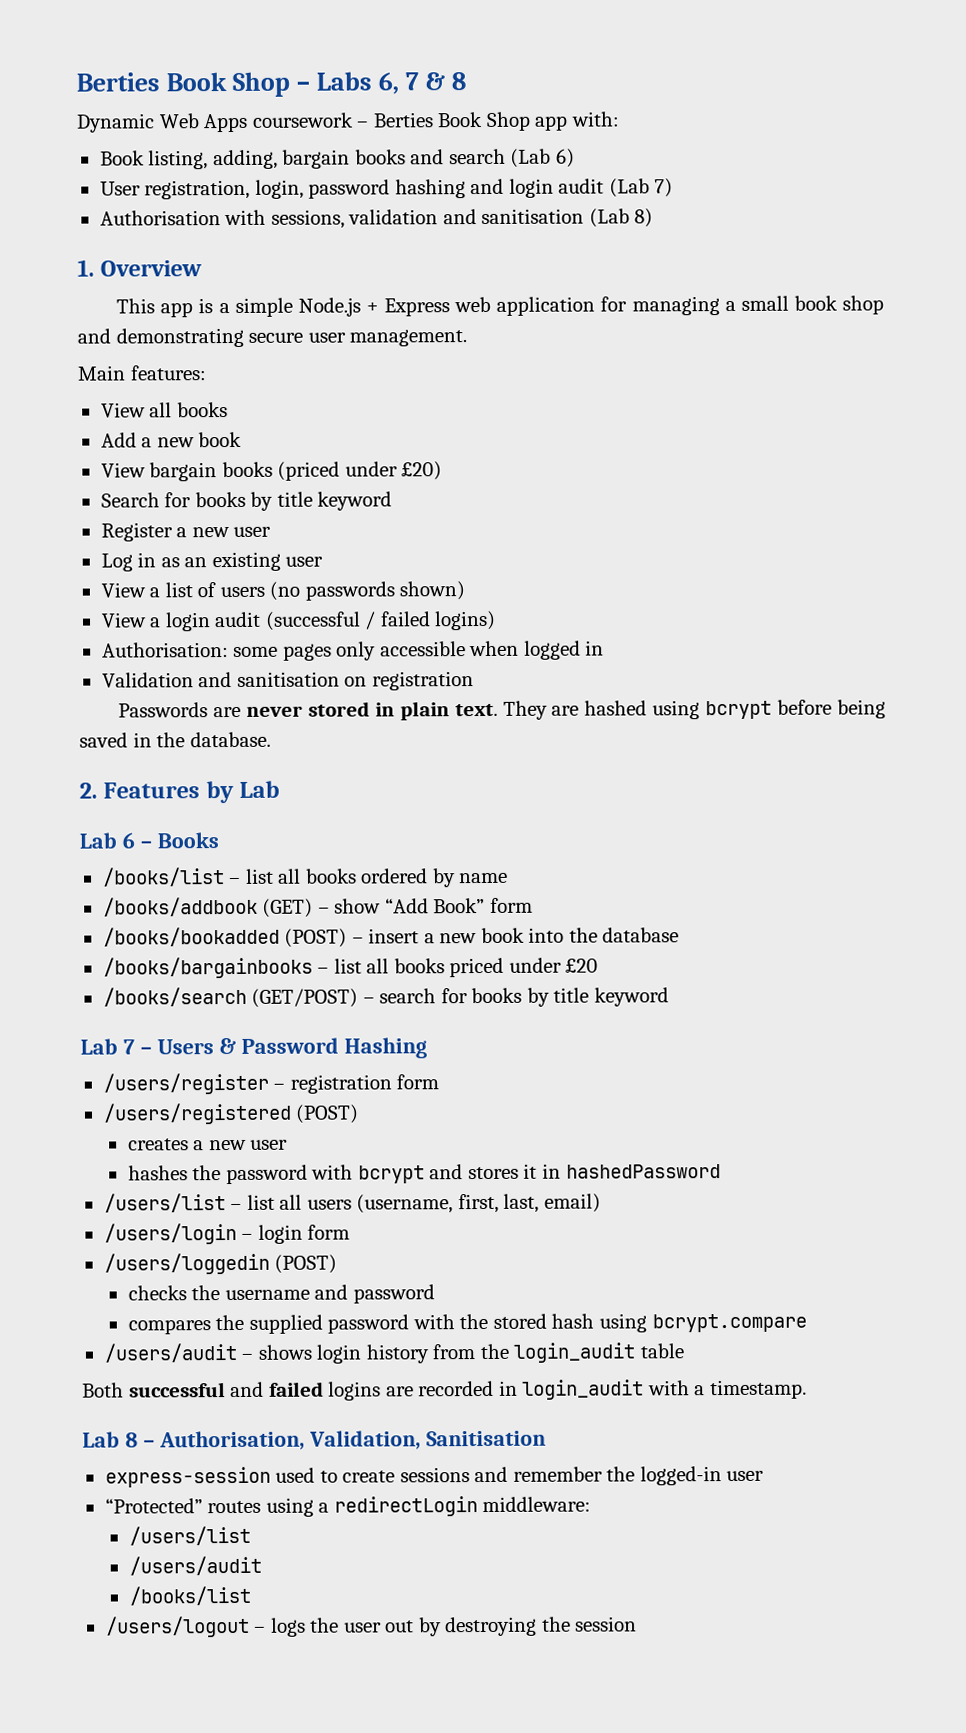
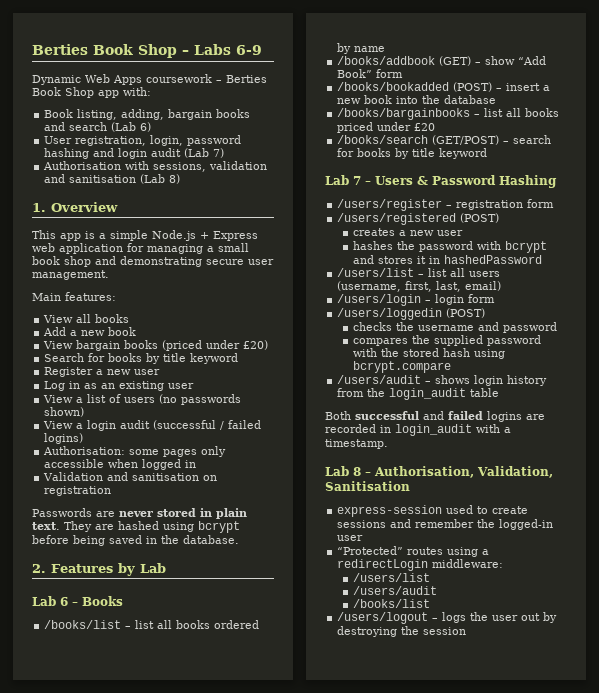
[378,72,467,95] 6, 7 & 8 -> [236,45,262,55] 6-9

